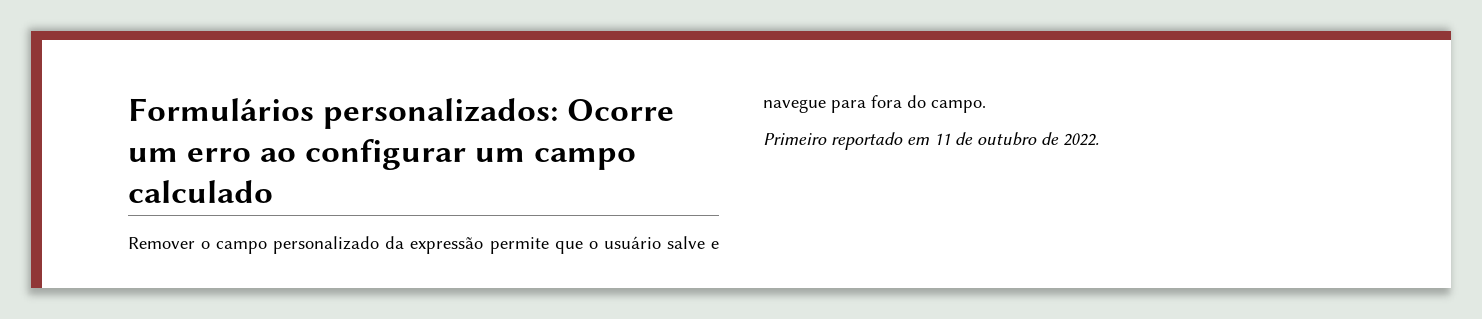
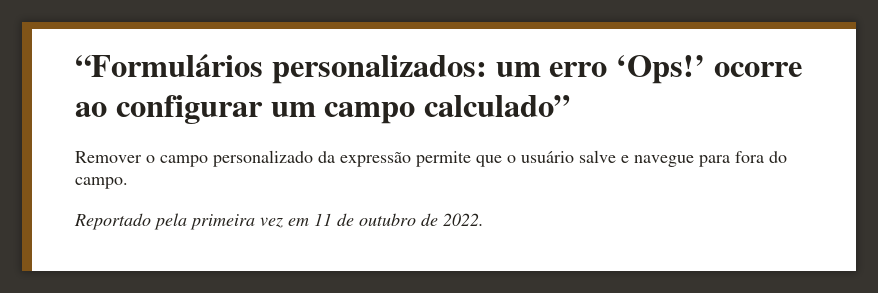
[128,98,675,129] [128,148,252,162] Formulários personalizados: Ocorre um erro -> [75,54,802,84] “Formulários personalizados: um erro ‘Ops!’ ocorre
[128,180,273,203] calculado -> [424,95,571,117] calculado”
[763,132,903,150] Primeiro reportado -> [74,213,283,230] Reportado pela primeira vez

